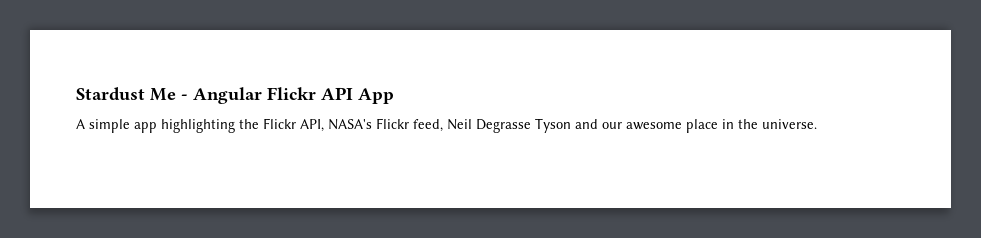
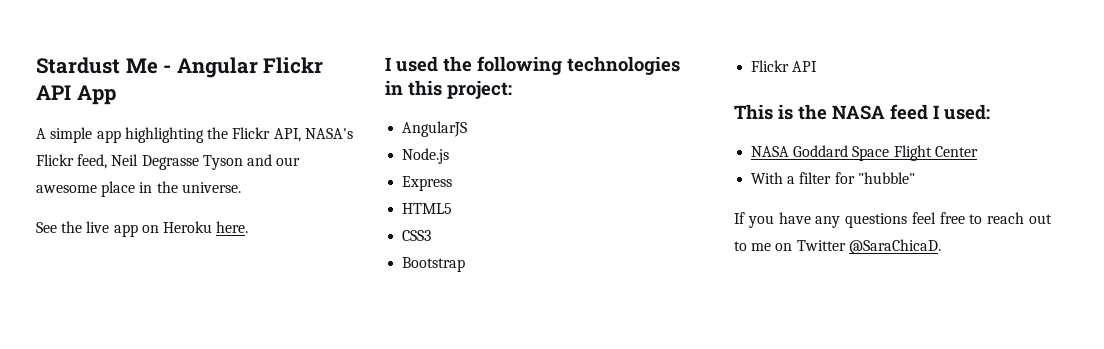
(817, 124) none -> [36,221,249,237] [385,56,680,75] [385,80,512,99] [402,121,468,137] [402,148,450,164] [402,176,453,191] [402,203,453,214] [402,230,432,241] [402,257,466,272] [751,60,818,72] [734,104,990,120] [751,145,978,161] [751,172,915,184] [734,212,1052,228] [734,239,941,254] // See the live app on Heroku here. // I used the following technologies in this project: // AngularJS // Node.js // Express // HTML5 // CSS3 // Bootstrap // Flickr API // This is the NASA feed I used: // NASA Goddard Space Flight Center // With a filter for "hubble" // If you have any questions feel free to reach out to me on Twitter @SaraChicaD.

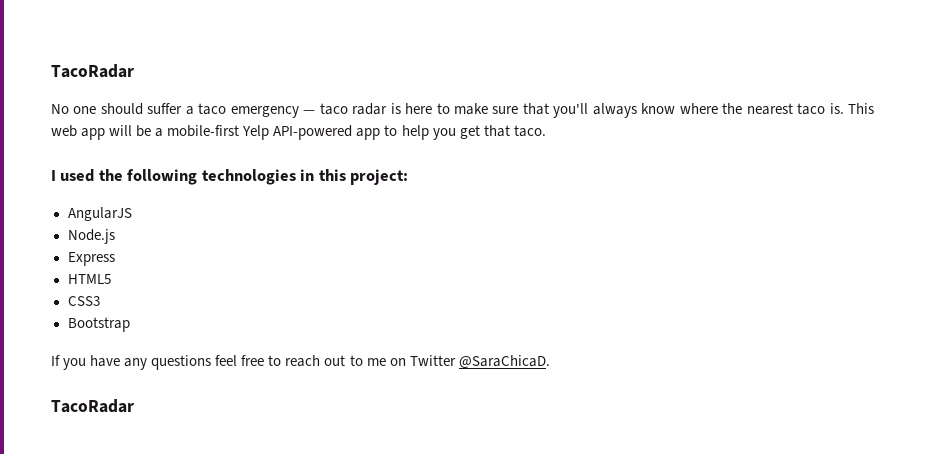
[36,57,324,78] [36,85,116,105] [36,127,353,143] [36,154,301,170] [36,181,241,197] [36,221,249,237] Stardust Me - Angular Flickr API App // A simple app highlighting the Flickr API, NASA's Flickr feed, Neil Degrasse Tyson and our awesome place in the universe. // See the live app on Heroku here. -> [51,64,134,78] [51,103,875,118] [51,125,546,140] TacoRadar // No one should suffer a taco emergency — taco radar is here to make sure that you'll always know where the nearest taco is. This web app will be a mobile-first Yelp API-powered app to help you get that taco.
[751,60,818,72] [734,104,990,120] [751,145,978,161] [751,172,915,184] // Flickr API // This is the NASA feed I used: // NASA Goddard Space Flight Center // With a filter for "hubble" -> (130, 324) none
(941, 246) none -> [51,399,134,413] // TacoRadar

